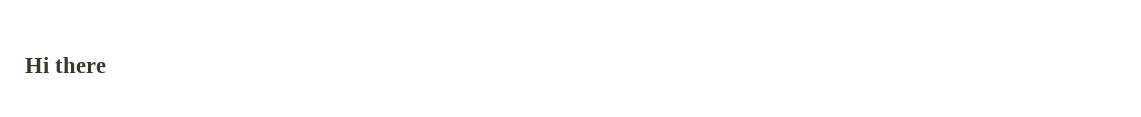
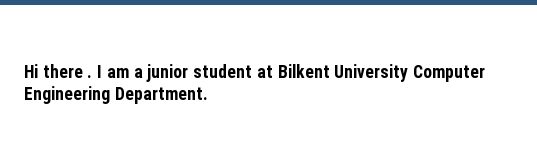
(107, 65) none -> [87,64,485,82] [24,86,208,104] . I am a junior student at Bilkent University Computer Engineering Department.

